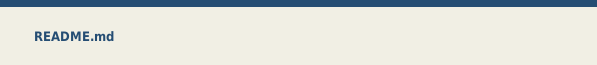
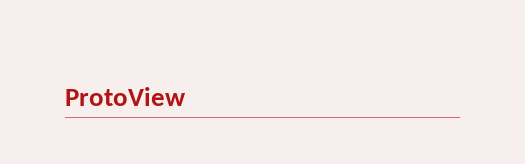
[34,31,114,42] README.md -> [65,87,186,106] ProtoView

